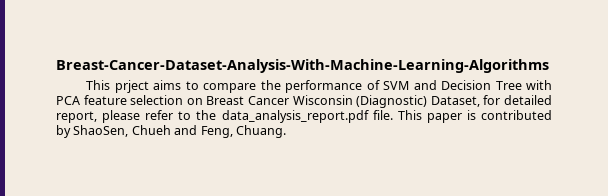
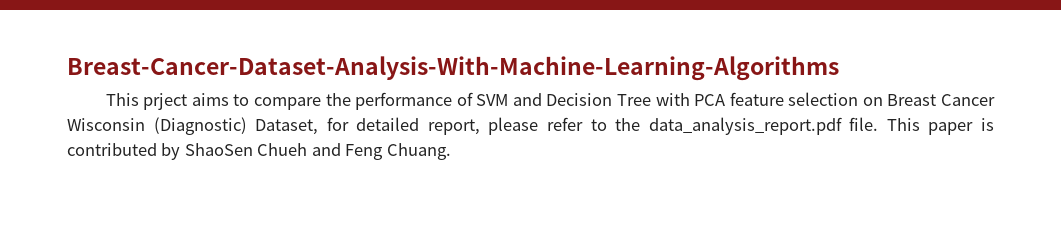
[73,125,129,137] ShaoSen, -> [184,143,253,156] ShaoSen
[200,126,233,138] Feng, -> [345,144,384,160] Feng

